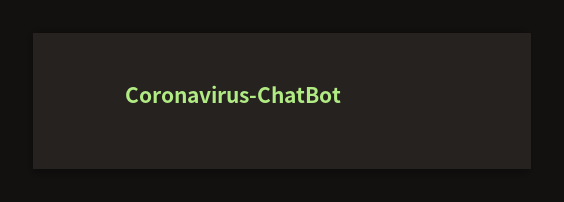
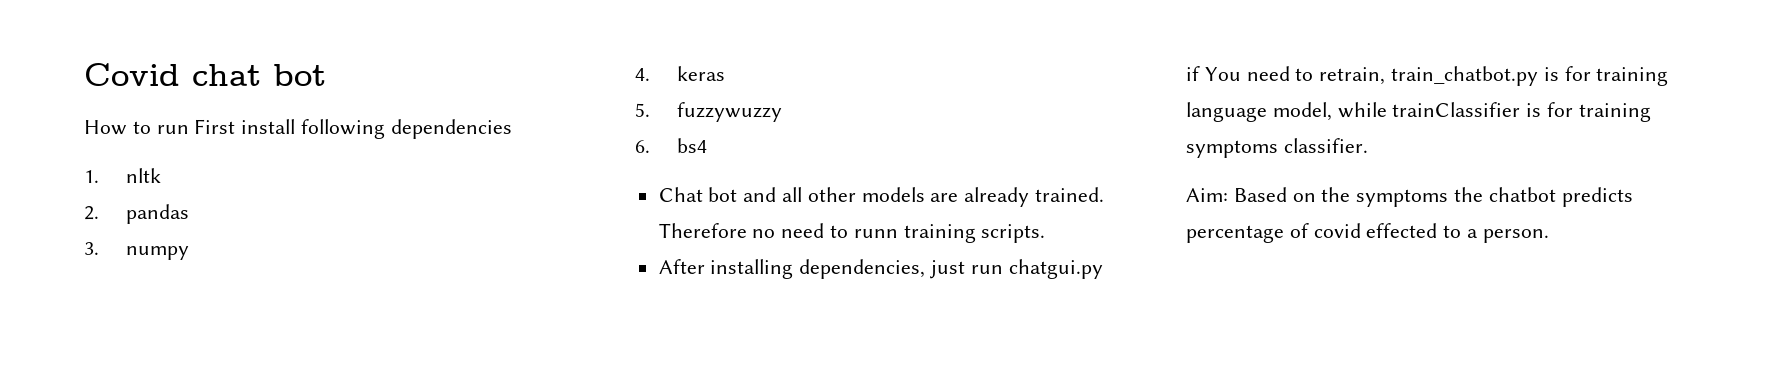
[125,85,341,103] Coronavirus-ChatBot -> [84,63,326,86] [84,119,512,139] [84,168,162,183] [84,204,190,224] [84,242,190,260] [635,66,726,81] [635,102,783,122] [635,138,708,153] [658,187,1105,207] [658,223,1046,243] [658,259,1103,279] [1186,66,1669,86] [1186,102,1651,122] [1186,138,1368,158] [1186,187,1633,207] [1186,223,1549,243] Covid chat bot // How to run First install following dependencies // 1. nltk // 2. pandas // 3. numpy // 4. keras // 5. fuzzywuzzy // 6. bs4 // Chat bot and all other models are already trained. Therefore no need to runn training scripts. // After installing dependencies, just run chatgui.py // if You need to retrain, train_chatbot.py is for training language model, while trainClassifier is for training symptoms classifier. // Aim: Based on the symptoms the chatbot predicts percentage of covid effected to a person.

